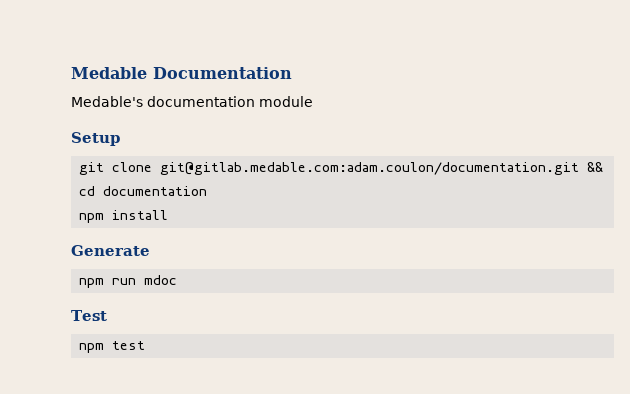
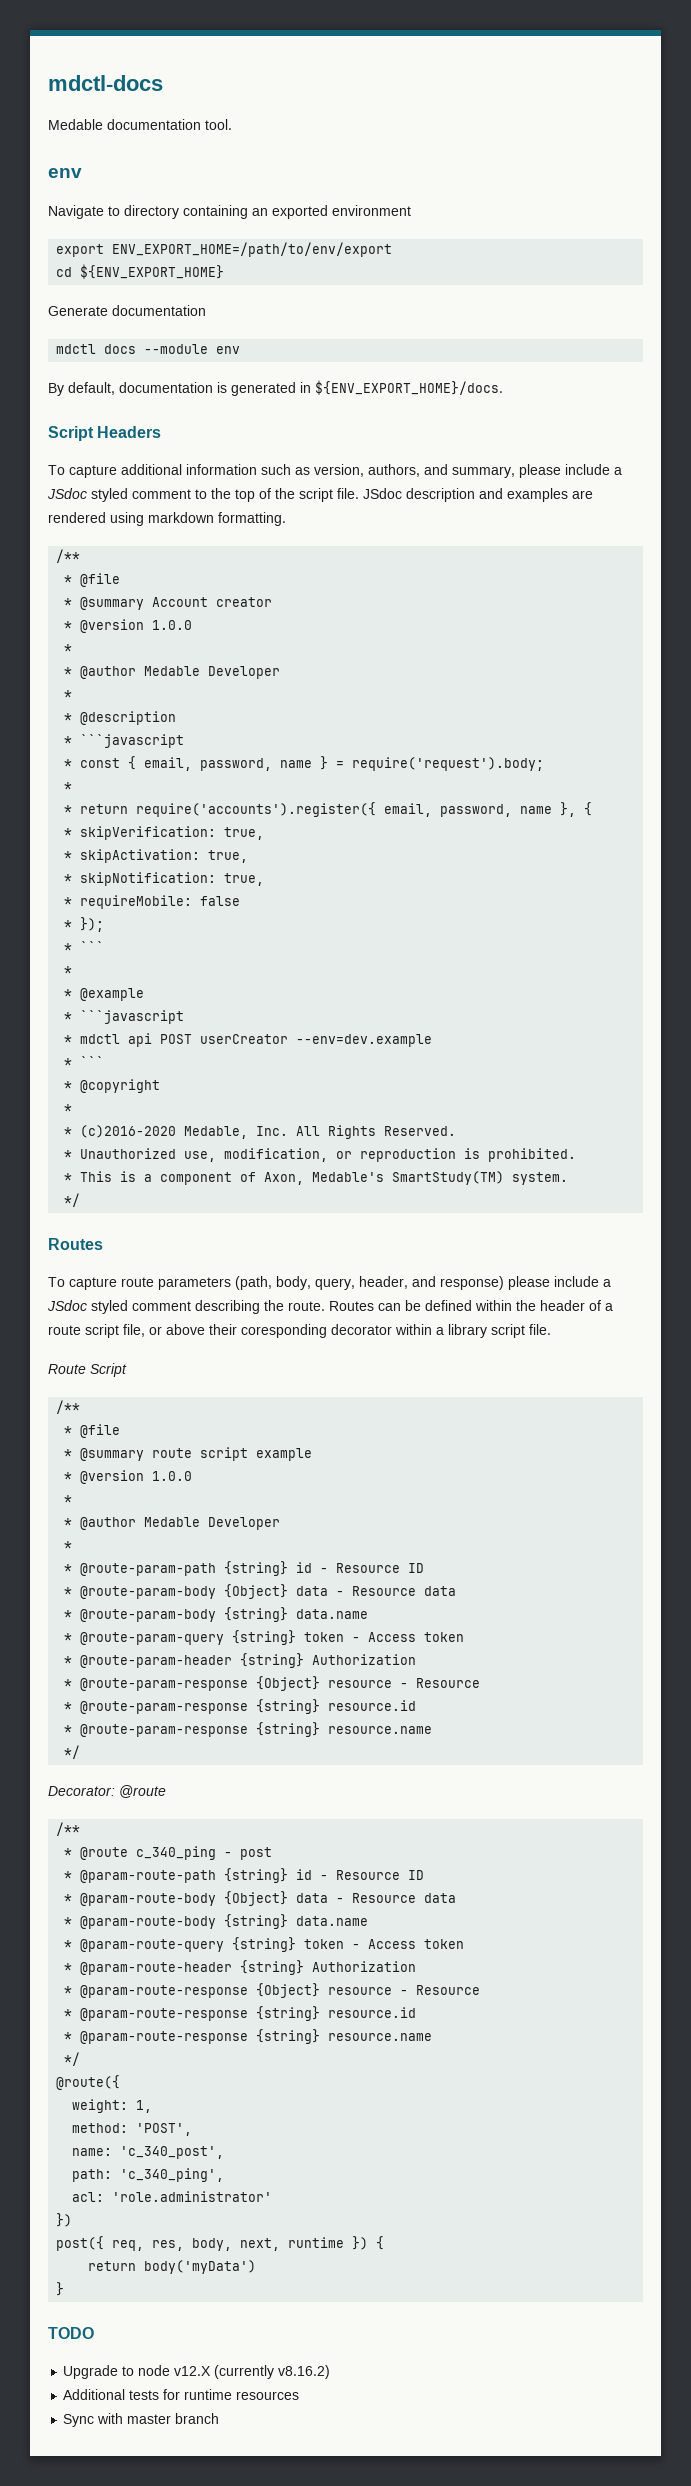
[71,67,292,79] [71,96,313,107] [71,132,120,146] [79,162,604,175] [79,186,208,196] [79,210,169,223] [71,245,150,256] [79,275,178,288] [71,310,107,321] [79,341,146,353] Medable Documentation // Medable's documentation module // Setup // git clone git@gitlab.medable.com:adam.coulon/documentation.git && cd documentation // npm install // Generate // npm run mdoc // Test // npm test -> [48,75,163,91] [48,119,232,130] [48,168,82,178] [48,205,411,219] [56,242,393,257] [56,264,225,279] [48,305,206,316] [56,344,241,354] [48,380,503,396] [48,426,162,441] [48,464,622,478] [47,488,593,502] [48,512,286,526] [56,549,81,563] [64,573,121,587] [64,597,273,610] [64,619,193,633] [64,644,73,653] [64,666,281,679] [64,690,73,699] [64,711,177,725] [64,734,185,748] [64,756,545,771] [64,782,73,791] [64,802,593,817] [64,826,265,840] [64,849,249,863] [64,872,265,886] [64,895,241,909] [64,917,105,932] [64,941,105,952] [64,966,73,975] [64,988,145,1001] [64,1010,185,1024] [64,1033,433,1047] [64,1056,105,1067] [64,1079,161,1093] [64,1104,73,1113] [64,1125,457,1139] [64,1148,577,1162] [64,1171,569,1185] [64,1193,81,1207] [48,1238,103,1250] [48,1276,611,1290] [47,1300,613,1314] [48,1324,551,1338] [48,1363,127,1377] [56,1400,81,1414] [64,1424,121,1438] [64,1447,313,1461] [64,1470,193,1484] [64,1495,73,1504] [64,1517,281,1530] [64,1541,73,1550] [64,1561,425,1576] [64,1584,457,1599] [64,1607,369,1622] [64,1630,465,1645] [64,1653,417,1668] [64,1676,481,1691] [64,1699,417,1714] [64,1722,433,1737] [64,1745,81,1759] [48,1785,166,1798] [56,1822,81,1836] [64,1846,273,1860] [64,1868,425,1883] [64,1891,457,1906] [64,1914,369,1929] [64,1937,465,1952] [64,1960,417,1975] [64,1983,481,1998] [64,2006,417,2021] [64,2029,433,2044] [64,2052,81,2066] [56,2075,121,2090] [72,2099,153,2113] [72,2123,193,2136] [72,2146,225,2159] [72,2168,225,2182] [72,2191,273,2202] [56,2213,73,2227] [56,2236,385,2251] [88,2260,257,2274] [56,2282,65,2296] [48,2327,94,2339] [63,2365,331,2379] [63,2389,300,2400] [63,2413,220,2427] mdctl-docs // Medable documentation tool. // env // Navigate to directory containing an exported environment // export ENV_EXPORT_HOME=/path/to/env/export // cd ${ENV_EXPORT_HOME} // Generate documentation // mdctl docs --module env // By default, documentation is generated in ${ENV_EXPORT_HOME}/docs. // Script Headers // To capture additional information such as version, authors, and summary, please include a JSdoc styled comment to the top of the script file. JSdoc description and examples are rendered using markdown formatting. // /** // * @file // * @summary Account creator // * @version 1.0.0 // * // * @author Medable Developer // * // * @description // * ```javascript // * const { email, password, name } = require('request').body; // * // * return require('accounts').register({ email, password, name }, { // * skipVerification: true, // * skipActivation: true, // * skipNotification: true, // * requireMobile: false // * }); // * ``` // * // * @example // * ```javascript // * mdctl api POST userCreator --env=dev.example // * ``` // * @copyright // * // * (c)2016-2020 Medable, Inc. All Rights Reserved. // * Unauthorized use, modification, or reproduction is prohibited. // * This is a component of Axon, Medable's SmartStudy(TM) system. // */ // Routes // To capture route parameters (path, body, query, header, and response) please include a JSdoc styled comment describing the route. Routes can be defined within the header of a route script file, or above their coresponding decorator within a library script file. // Route Script // /** // * @file // * @summary route script example // * @version 1.0.0 // * // * @author Medable Developer // * // * @route-param-path {string} id - Resource ID // * @route-param-body {Object} data - Resource data // * @route-param-body {string} data.name // * @route-param-query {string} token - Access token // * @route-param-header {string} Authorization // * @route-param-response {Object} resource - Resource // * @route-param-response {string} resource.id // * @route-param-response {string} resource.name // */ // Decorator: @route // /** // * @route c_340_ping - post // * @param-route-path {string} id - Resource ID // * @param-route-body {Object} data - Resource data // * @param-route-body {string} data.name // * @param-route-query {string} token - Access token // * @param-route-header {string} Authorization // * @param-route-response {Object} resource - Resource // * @param-route-response {string} resource.id // * @param-route-response {string} resource.name // */ // @route({ // weight: 1, // method: 'POST', // name: 'c_340_post', // path: 'c_340_ping', // acl: 'role.administrator' // }) // post({ req, res, body, next, runtime }) { // return body('myData') // } // TODO // Upgrade to node v12.X (currently v8.16.2) // Additional tests for runtime resources // Sync with master branch

